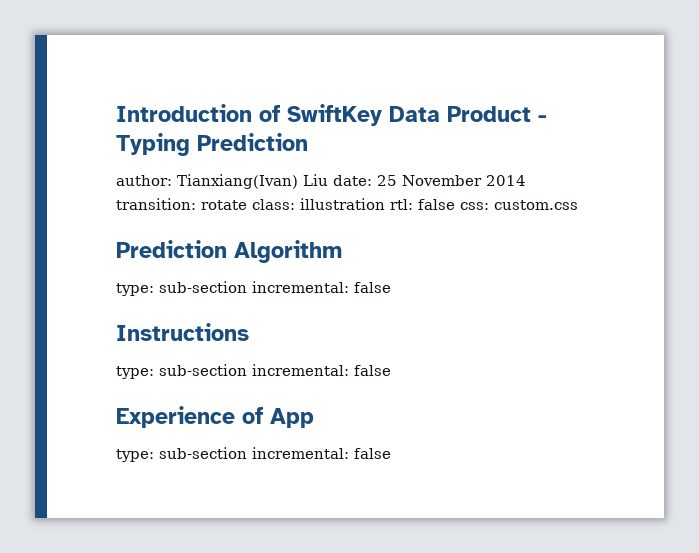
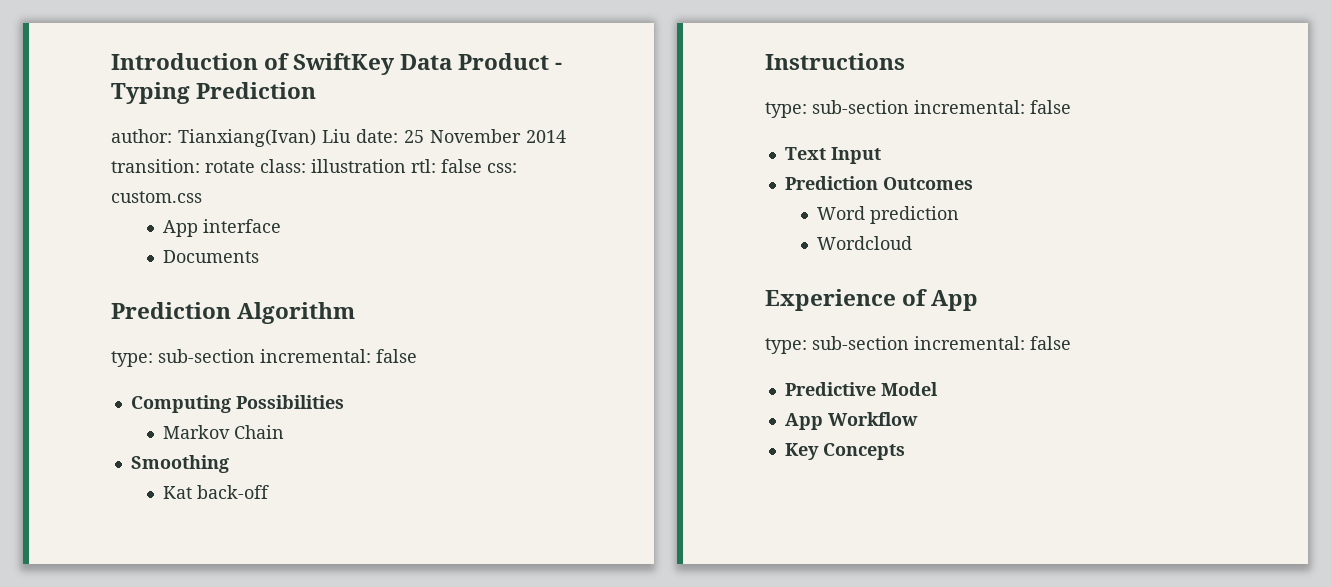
(578, 205) none -> [163,219,282,237] [163,250,260,263] // App interface // Documents
(391, 287) none -> [130,395,344,413] [163,425,285,439] [130,455,229,473] [163,485,270,499] // Computing Possibilities // Markov Chain // Smoothing // Kat back-off
(391, 370) none -> [784,147,881,164] [784,176,973,190] [817,206,960,224] [817,236,913,250] // Text Input // Prediction Outcomes // Word prediction // Wordcloud
(391, 453) none -> [784,382,938,396] [784,412,918,430] [784,443,905,460] // Predictive Model // App Workflow // Key Concepts

